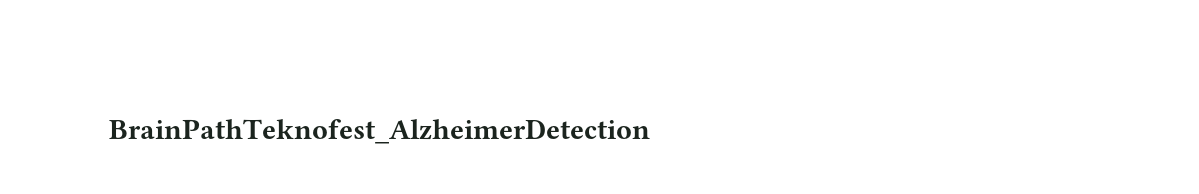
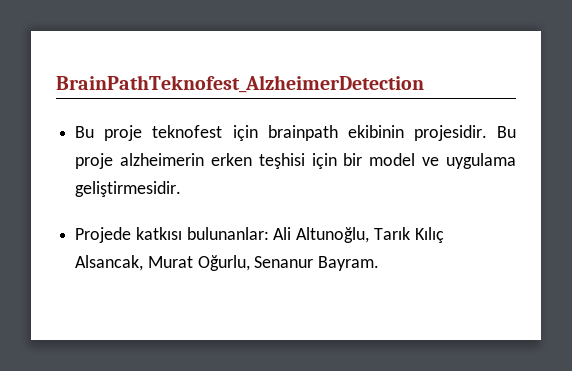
(650, 131) none -> [75,125,516,141] [75,153,516,169] [75,181,182,197] [75,227,444,243] [75,255,380,271] // Bu proje teknofest için brainpath ekibinin projesidir. Bu proje alzheimerin erken teşhisi için bir model ve uygulama geliştirmesidir. // Projede katkısı bulunanlar: Ali Altunoğlu, Tarık Kılıç Alsancak, Murat Oğurlu, Senanur Bayram.

